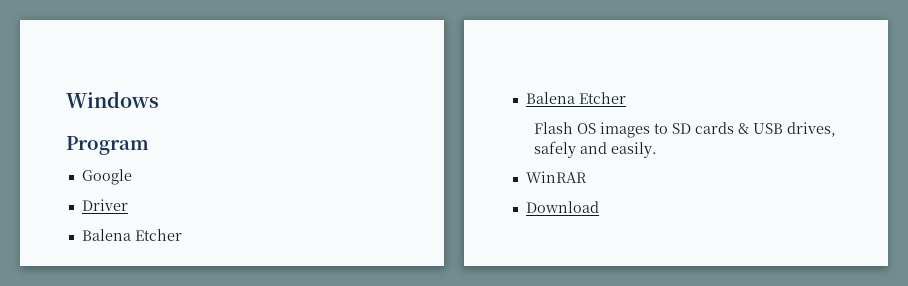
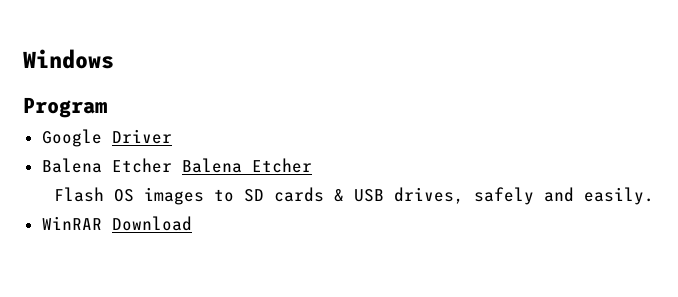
(132, 177) // -> (102, 138) none
(182, 235) // -> (172, 165) none
(587, 177) // -> (102, 223) none

